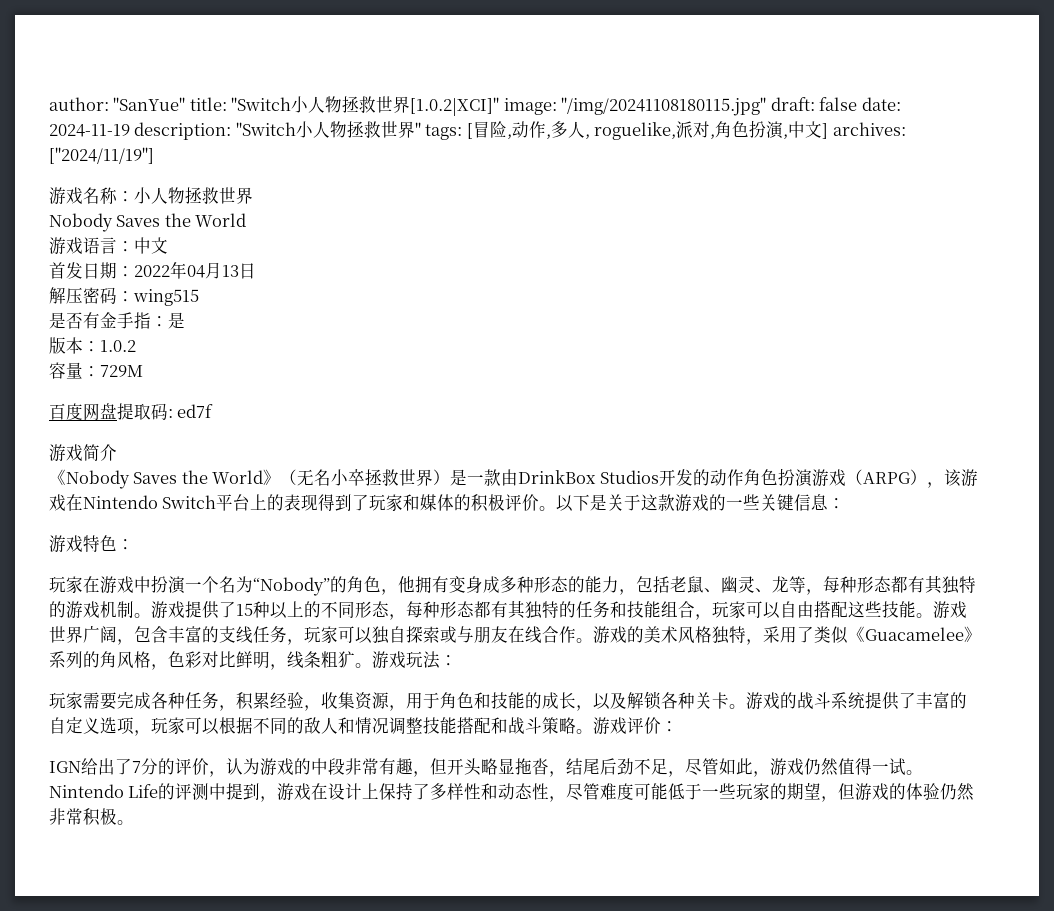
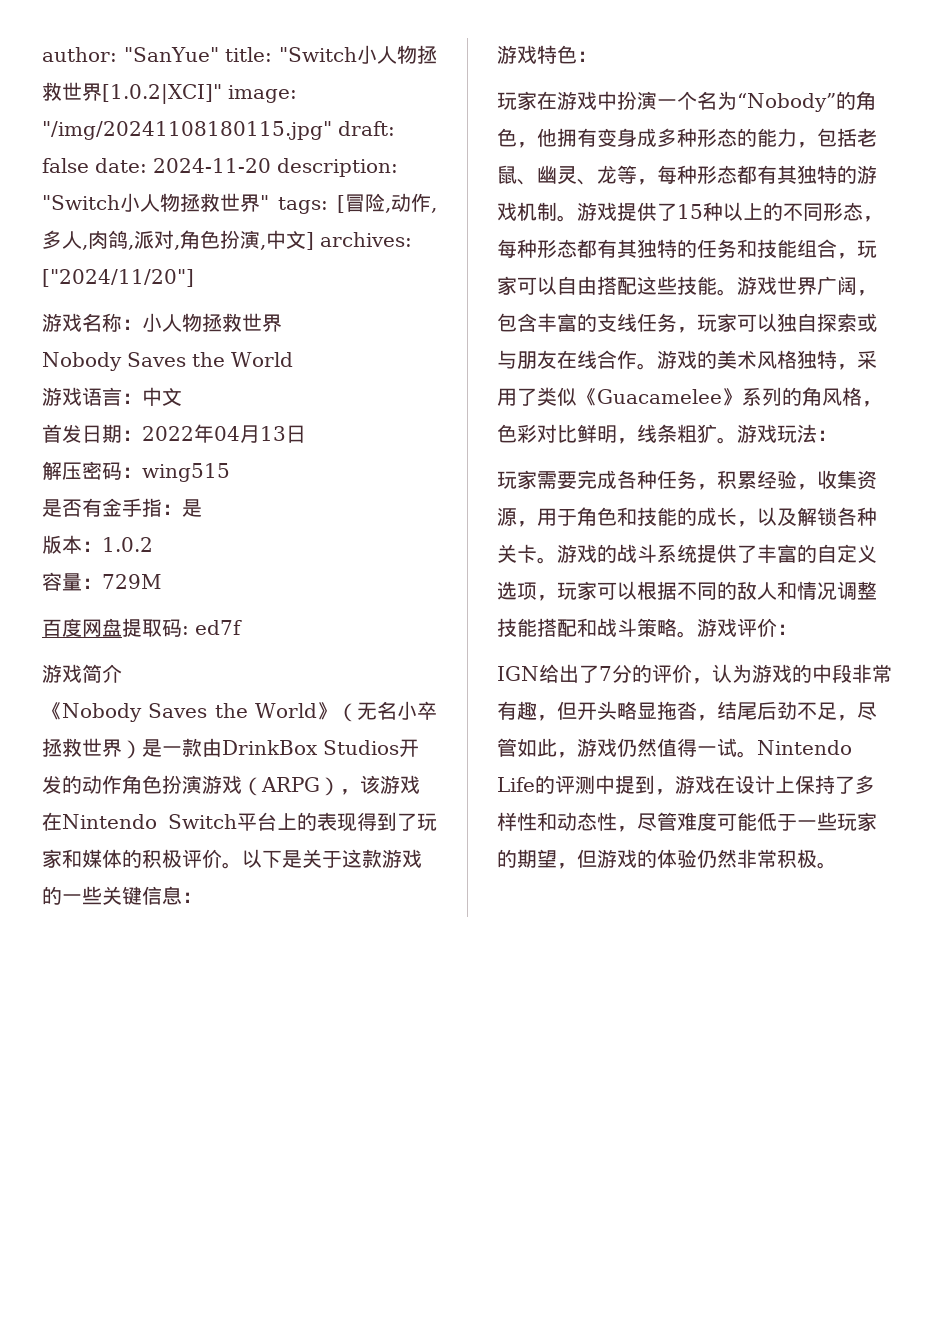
[49,124,130,137] 2024-11-19 -> [153,158,271,173] 2024-11-20
[594,122,677,140] roguelike, -> [88,230,134,250] 肉鸽,
[49,147,154,164] ["2024/11/19"] -> [42,269,194,287] ["2024/11/20"]

